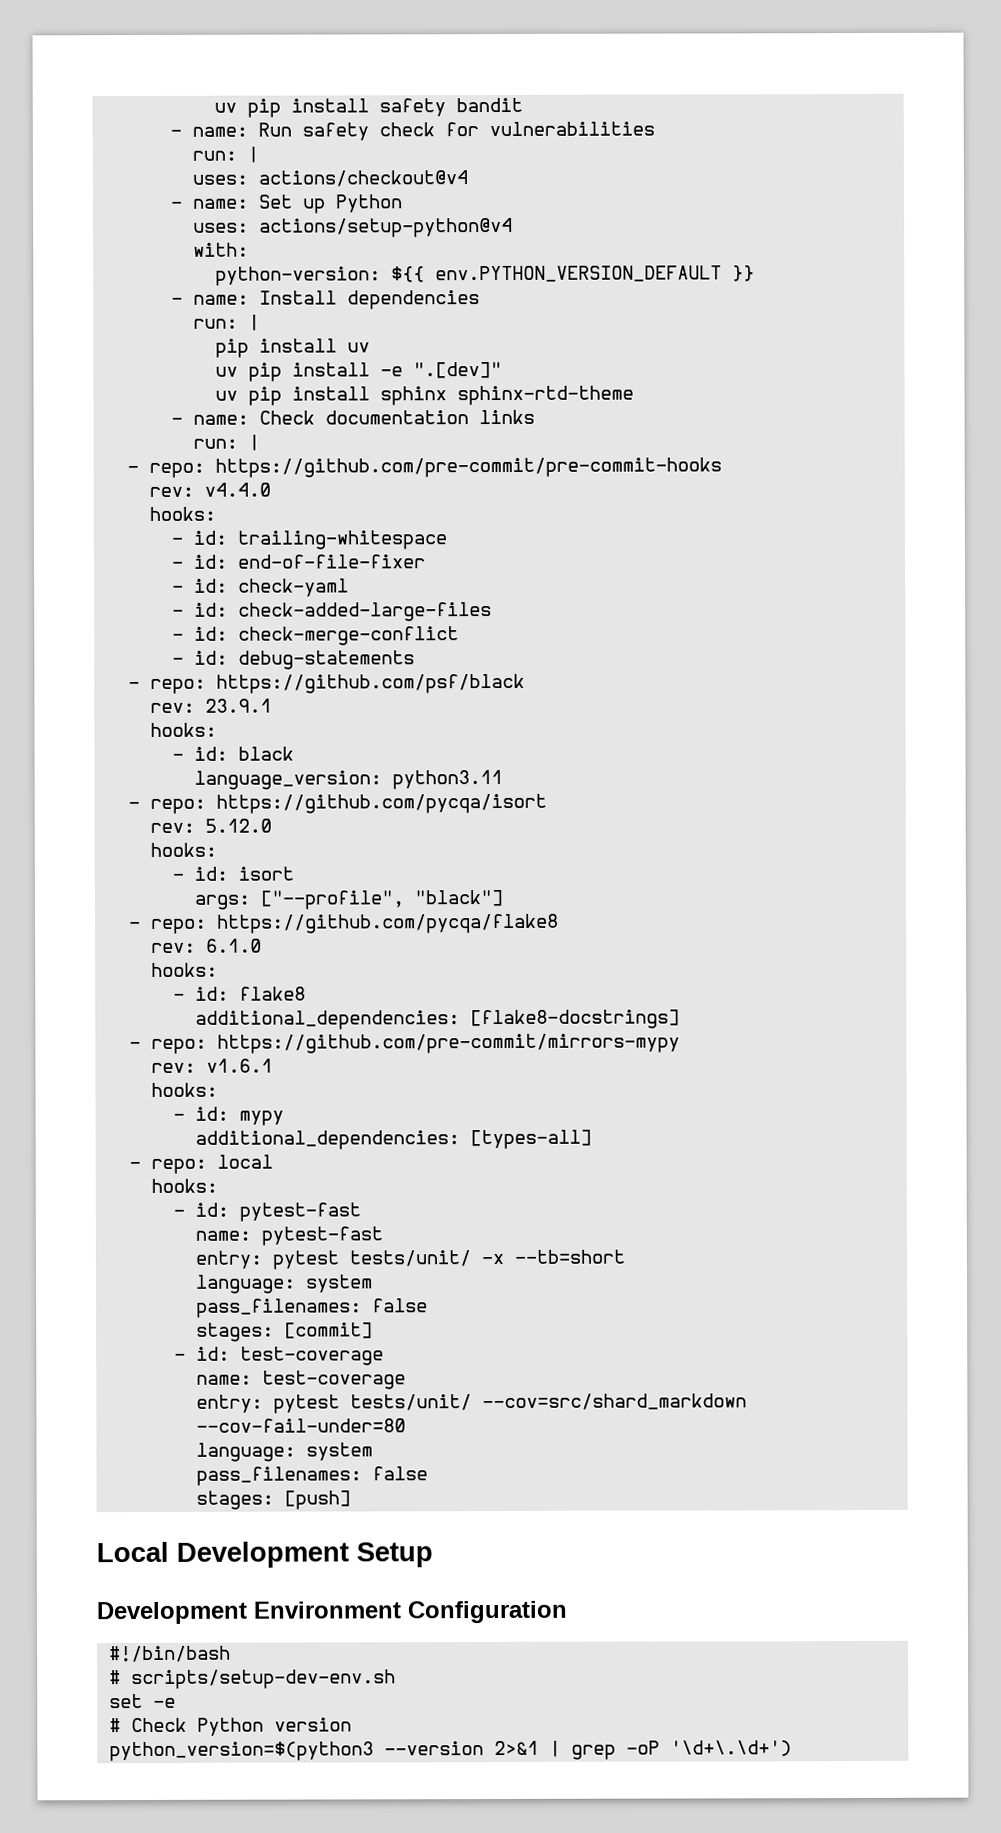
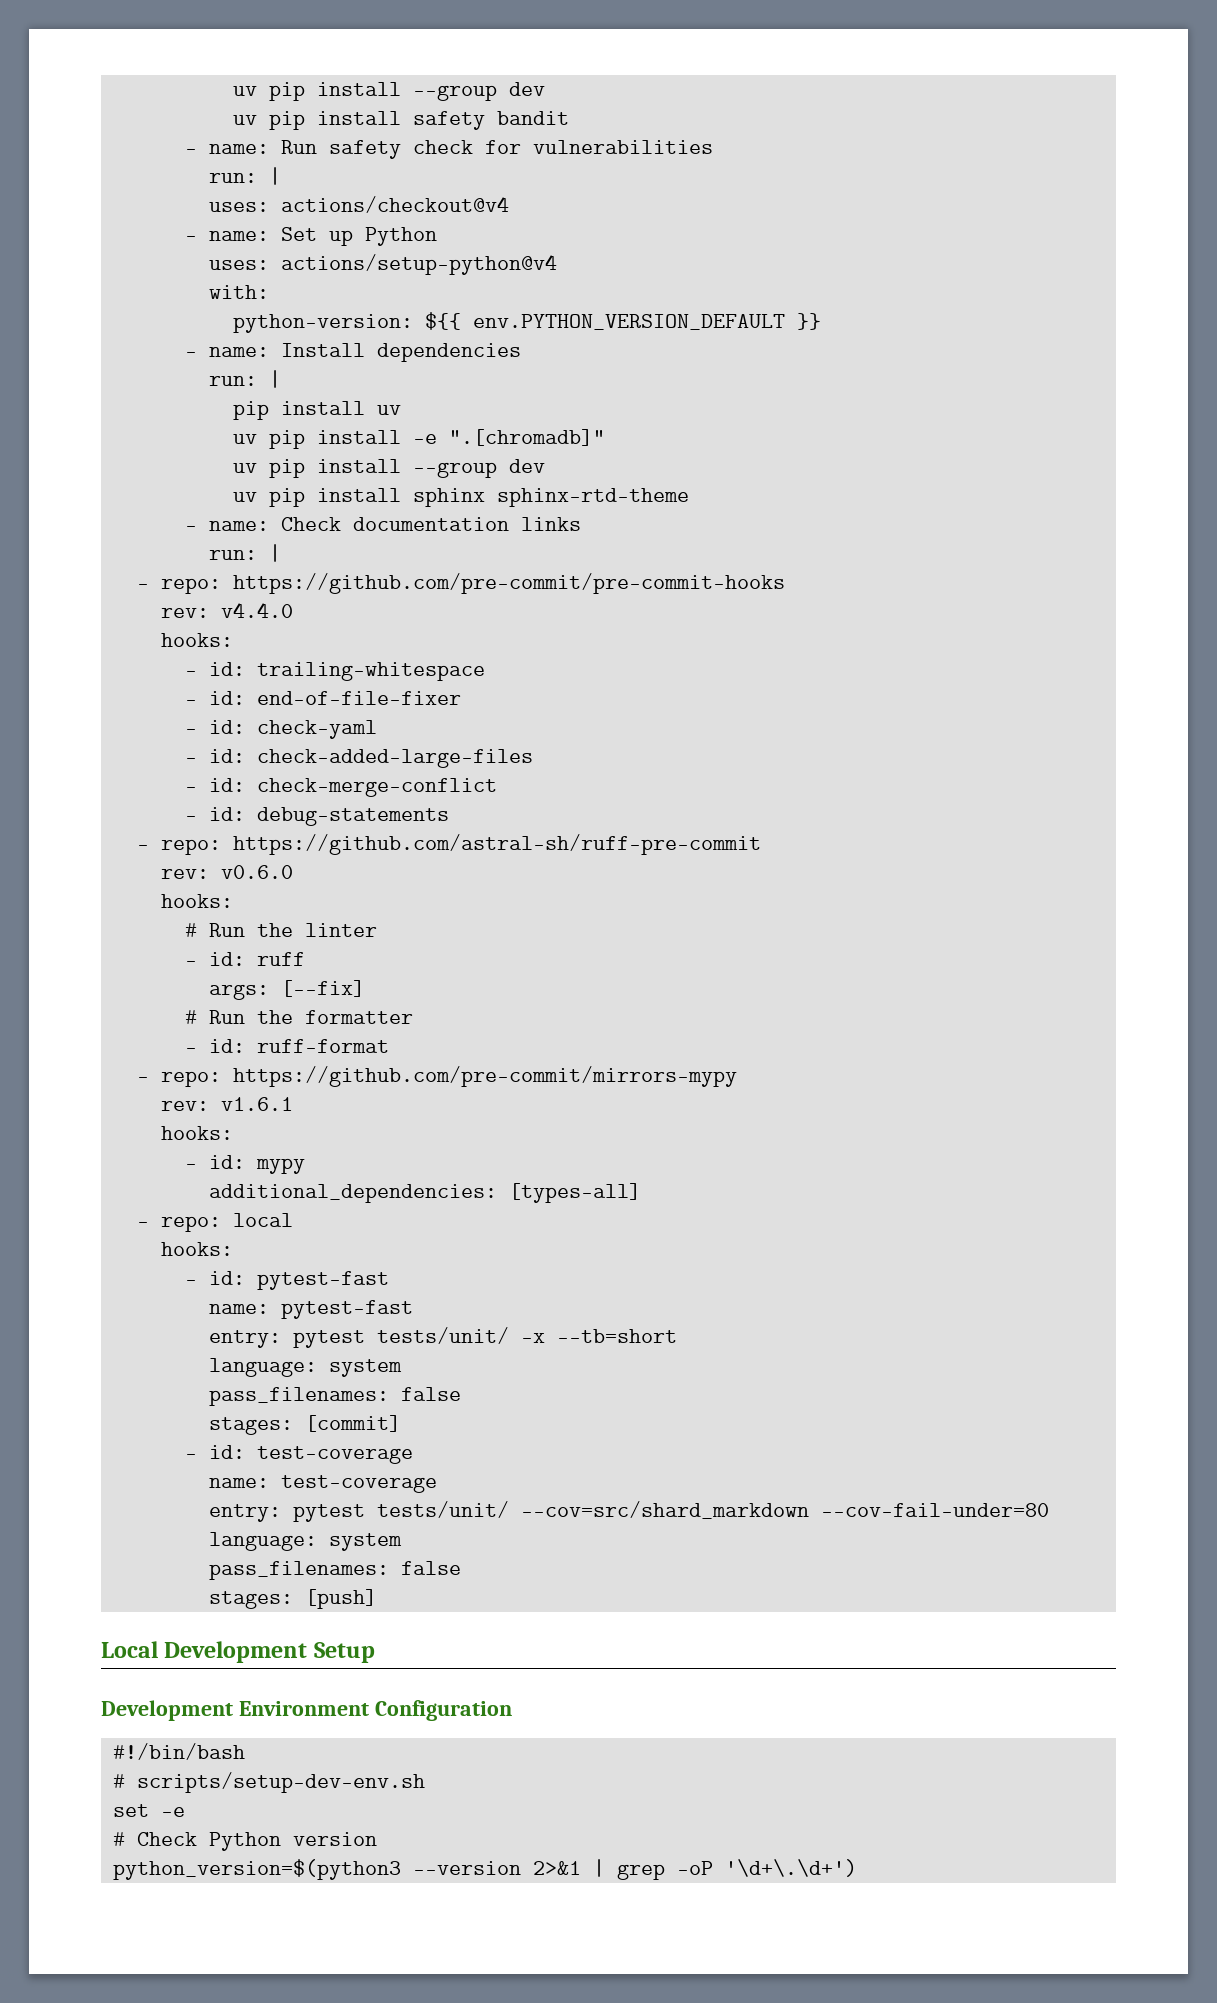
[214,98,370,118] uv pip install -> [233,82,546,101] [233,111,402,130] uv pip install --group dev // uv pip install
[413,361,503,379] ".[dev]" -> [449,429,606,446] [233,459,546,478] ".[chromadb]" // uv pip install --group dev
[216,673,526,694] [150,698,273,713] [150,722,218,737] [172,746,295,761] [194,769,504,790] [128,793,548,814] [150,818,273,833] [150,842,218,857] [172,866,295,881] https://github.com/psf/black // rev: 23.9.1 // hooks: // - id: black // language_version: python3.11 // - repo: https://github.com/pycqa/isort // rev: 5.12.0 // hooks: // - id: isort -> [233,834,762,855] [161,865,294,879] [161,894,234,908] [185,923,378,937] [185,952,306,966] https://github.com/astral-sh/ruff-pre-commit // rev: v0.6.0 // hooks: // # Run the linter // - id: ruff
[260,889,504,910] [129,913,560,934] [151,938,263,953] [151,962,219,977] [173,986,307,1001] [195,1009,681,1030] ["--profile", "black"] // - repo: https://github.com/pycqa/flake8 // rev: 6.1.0 // hooks: // - id: flake8 // additional_dependencies: [flake8-docstrings] -> [281,980,366,997] [185,1010,414,1024] [185,1039,390,1053] [--fix] // # Run the formatter // - id: ruff-format

